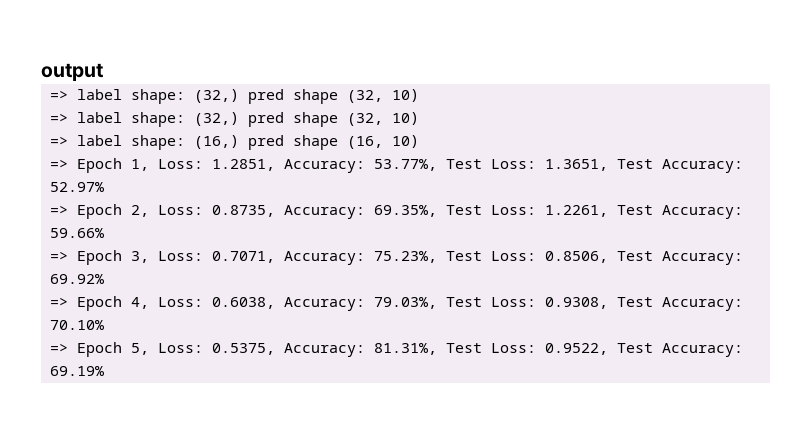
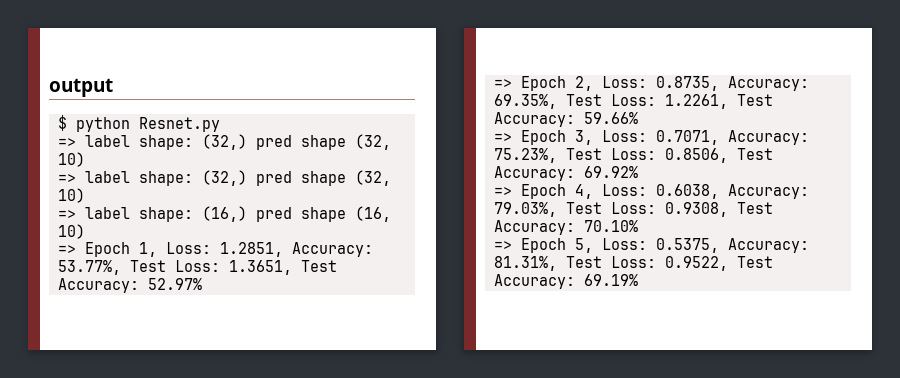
(103, 72) none -> [57,115,220,132] // $ python Resnet.py

